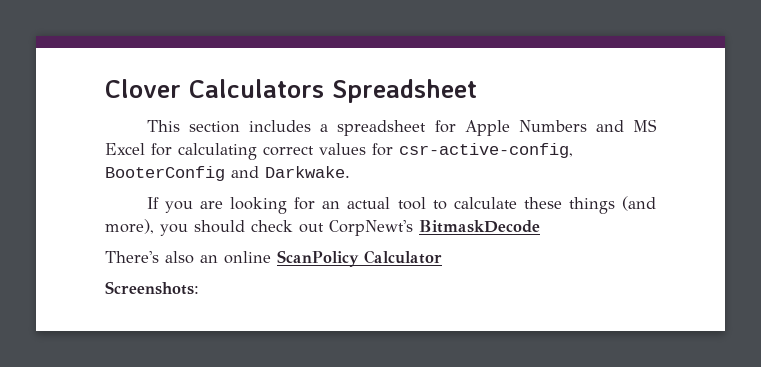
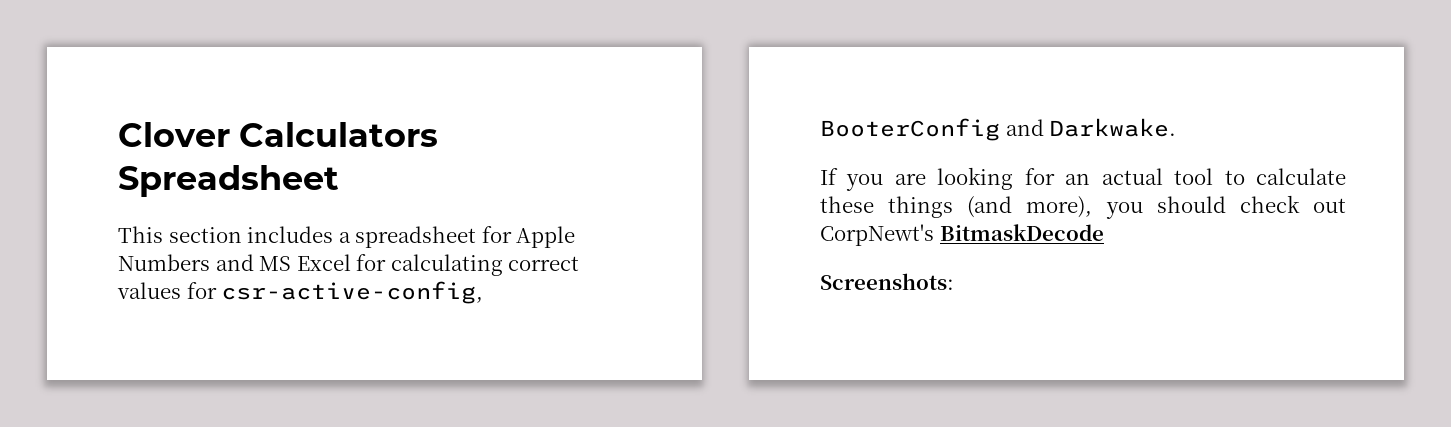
[105,250,442,267] // There's also an online ScanPolicy Calculator -> (1104, 232) none

